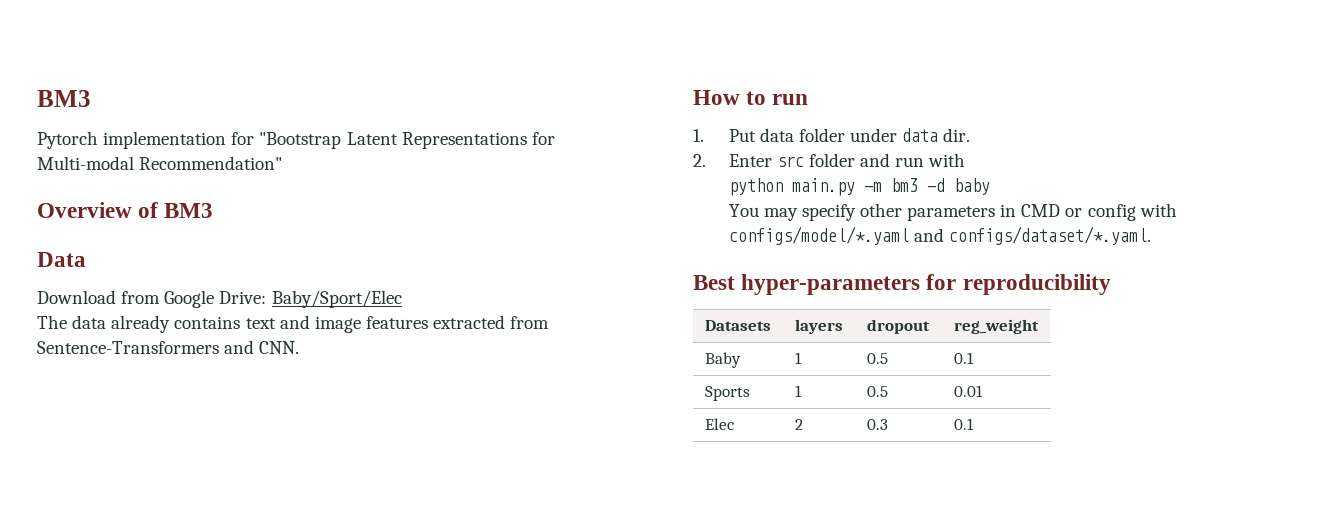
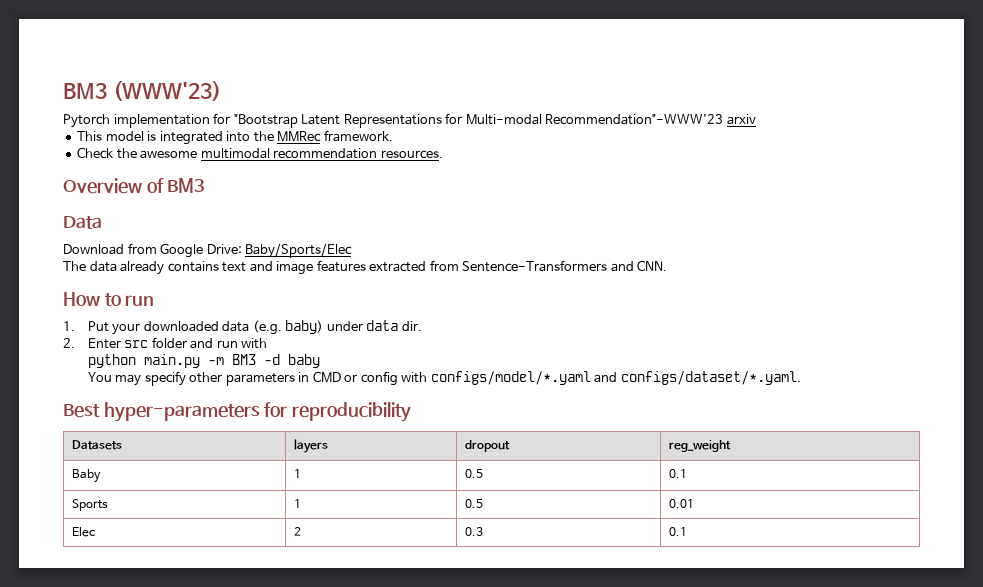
[37,90,91,107] BM3 -> [63,80,221,101] BM3 (WWW'23)
[139,156,283,170] Recommendation" -> [545,114,756,125] [77,130,393,145] [77,147,443,159] Recommendation"-WWW'23 arxiv // This model is integrated into the MMRec framework. // Check the awesome multimodal recommendation resources.
[271,290,402,308] Baby/Sport/Elec -> [245,243,353,258] Baby/Sports/Elec
[759,128,845,142] data folder -> [112,320,324,335] your downloaded data (e.g. baby)
[890,178,918,192] bm3 -> [231,354,256,365] BM3

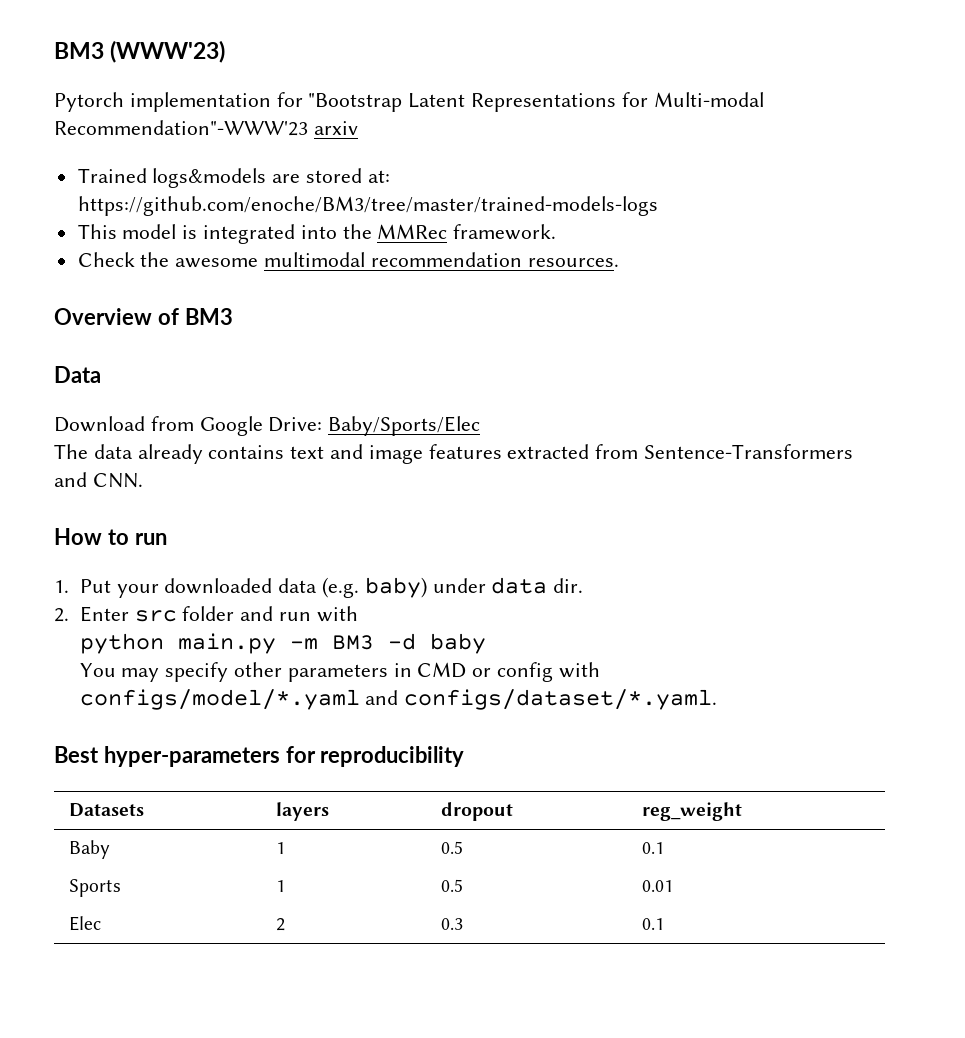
(756, 119) none -> [77,168,390,188] [77,196,658,216] // Trained logs&models are stored at: https://github.com/enoche/BM3/tree/master/trained-models-logs

